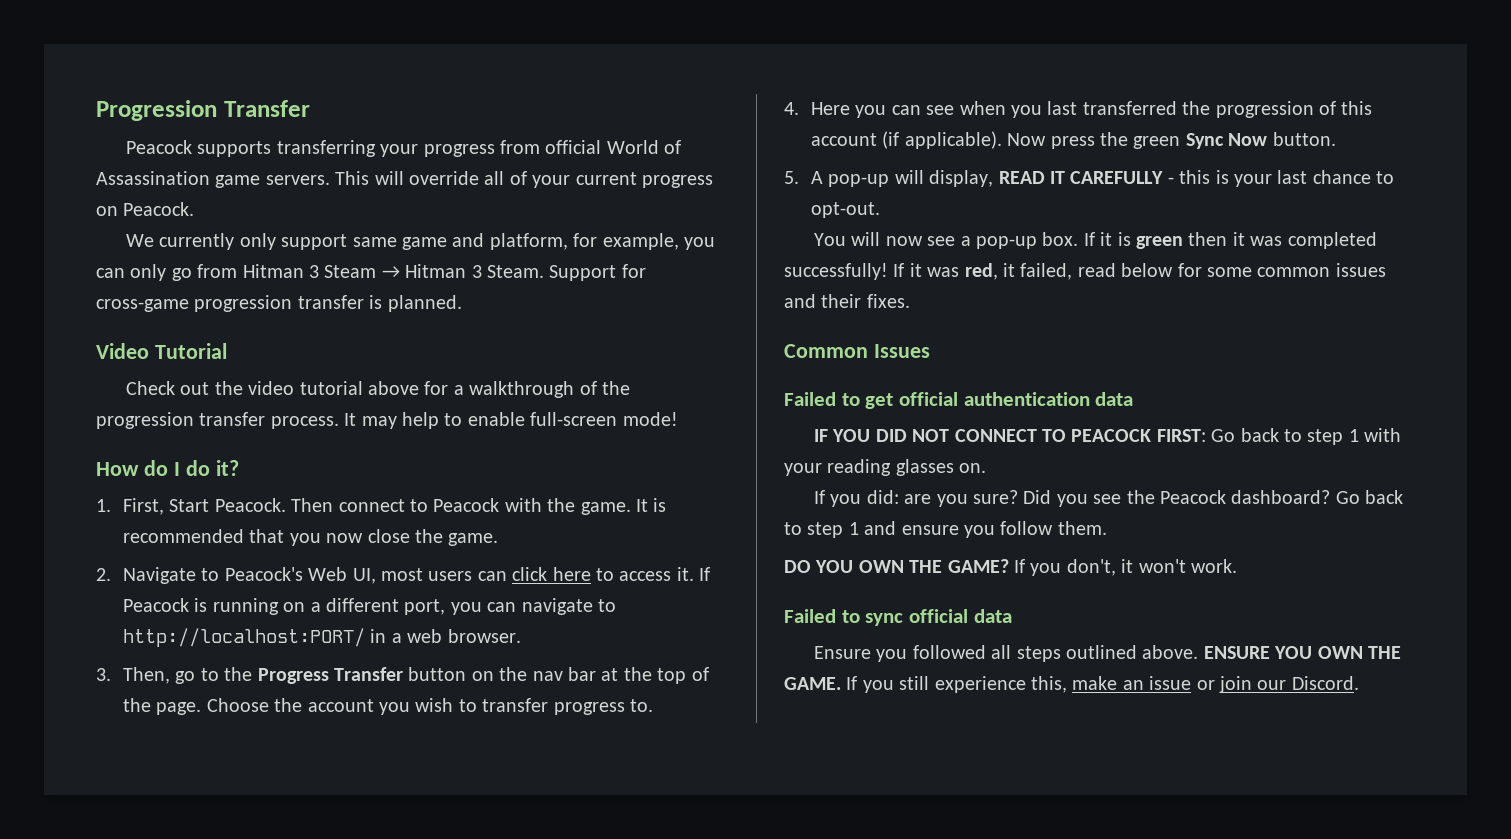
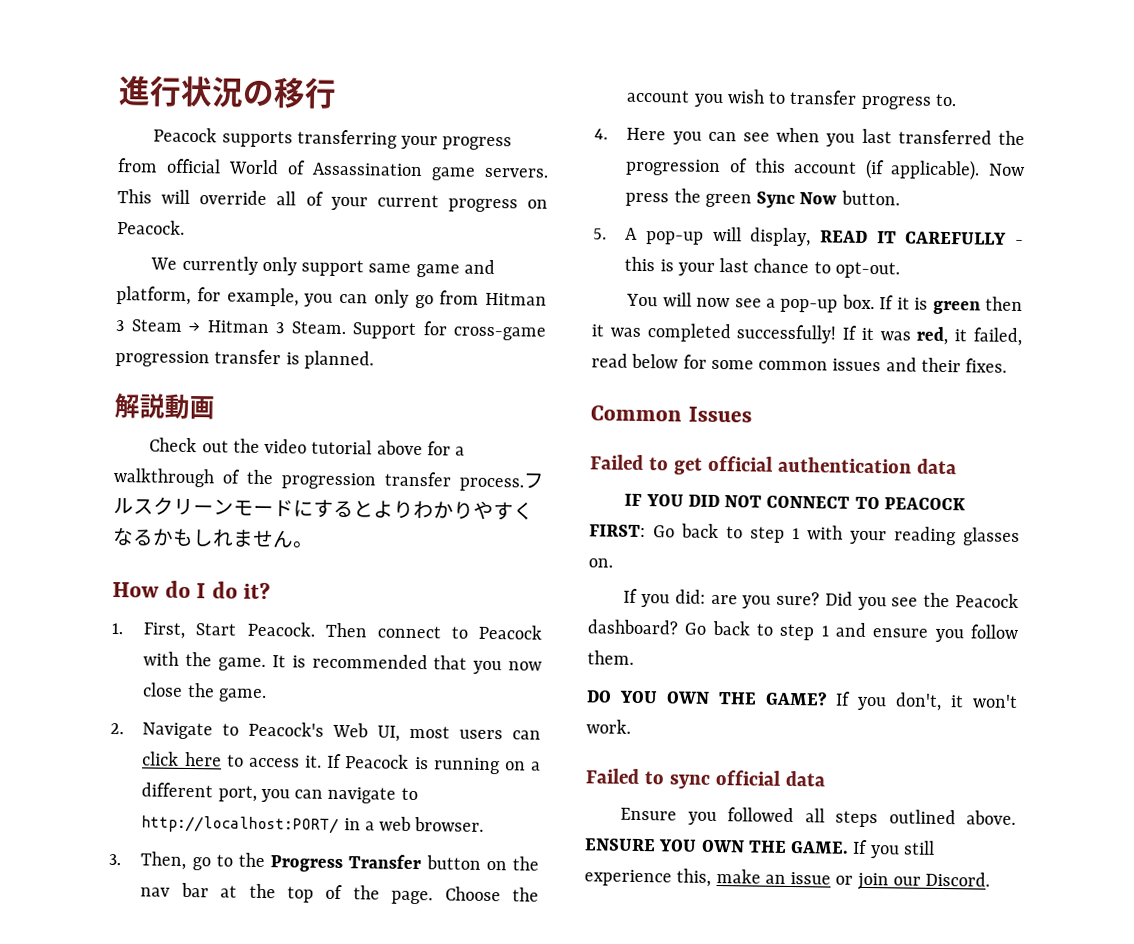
[96,100,310,121] Progression Transfer -> [118,75,337,109] 進行状況の移行
[96,343,227,359] Video Tutorial -> [114,392,215,420] 解説動画
[344,412,678,429] It may help to enable full-screen mode! -> [523,472,544,489] [113,496,534,521] [112,527,314,549] フルスクリーンモードにするとよりわかりやすくなるかもしれません。

